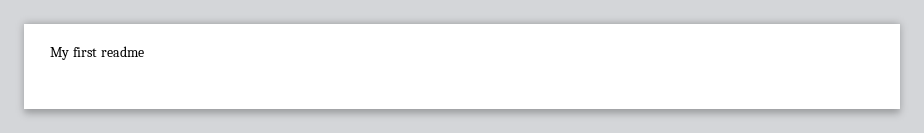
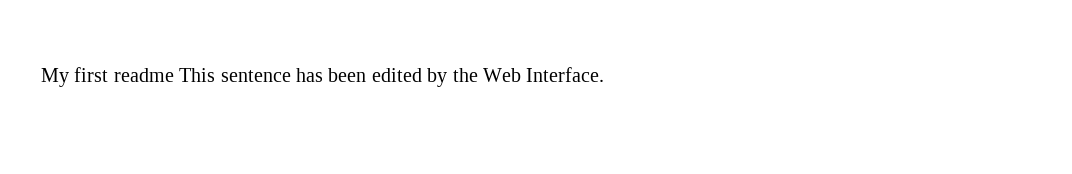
(144, 51) none -> [179,67,605,87] This sentence has been edited by the Web Interface.

